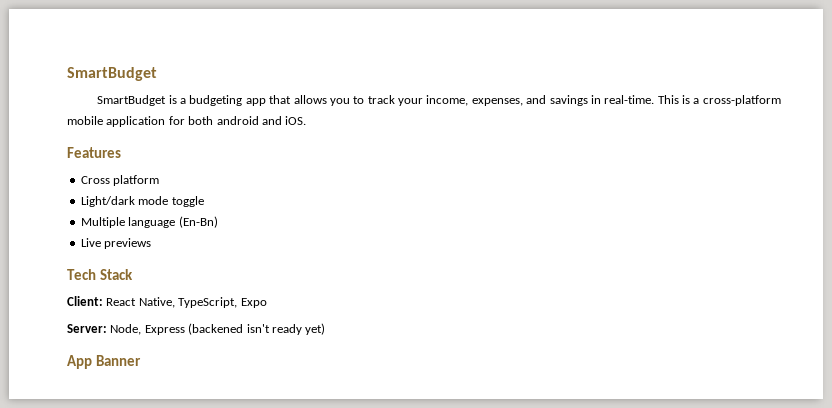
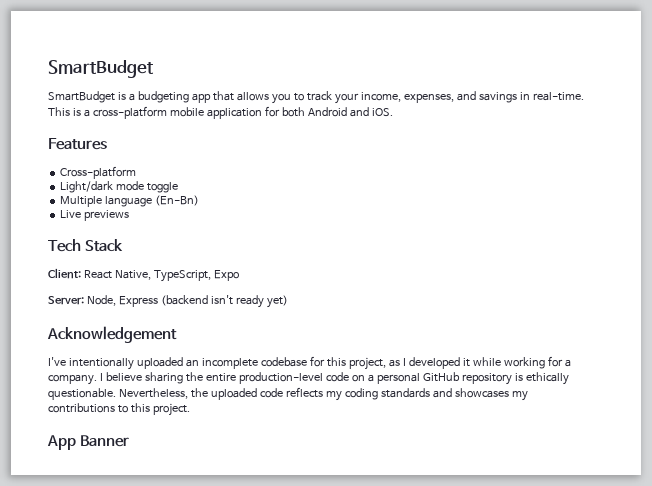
[216,116,259,125] android -> [307,107,347,117] Android
[80,175,160,186] Cross platform -> [60,166,137,179] Cross-platform
[188,323,244,335] (backened -> [160,295,208,306] (backend
(326, 329) none -> [47,326,177,343] [48,356,571,370] [48,372,569,385] [48,387,528,401] [48,403,190,416] // Acknowledgement // I've intentionally uploaded an incomplete codebase for this project, as I developed it while working for a company. I believe sharing the entire production-level code on a personal GitHub repository is ethically questionable. Nevertheless, the uploaded code reflects my coding standards and showcases my contributions to this project.

